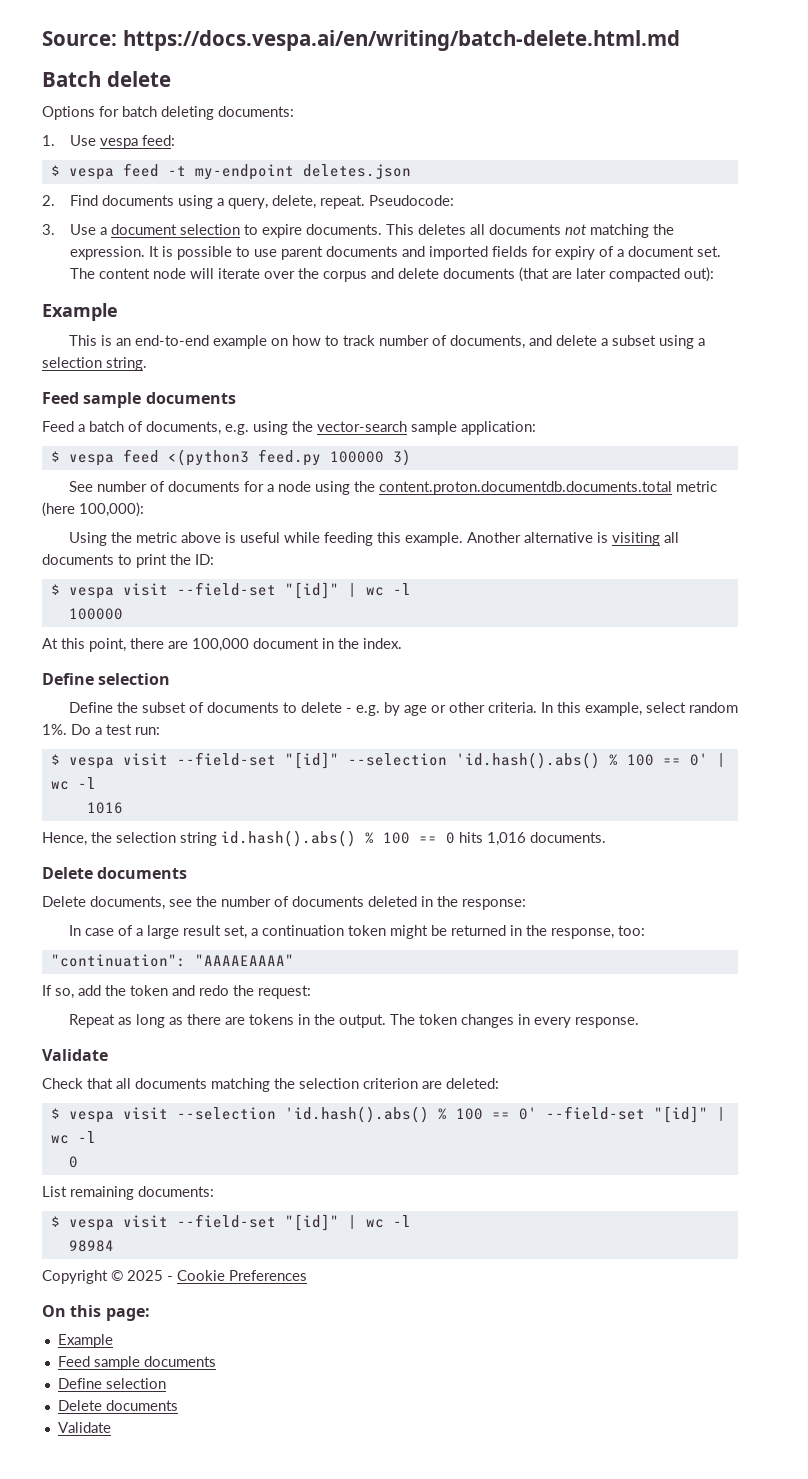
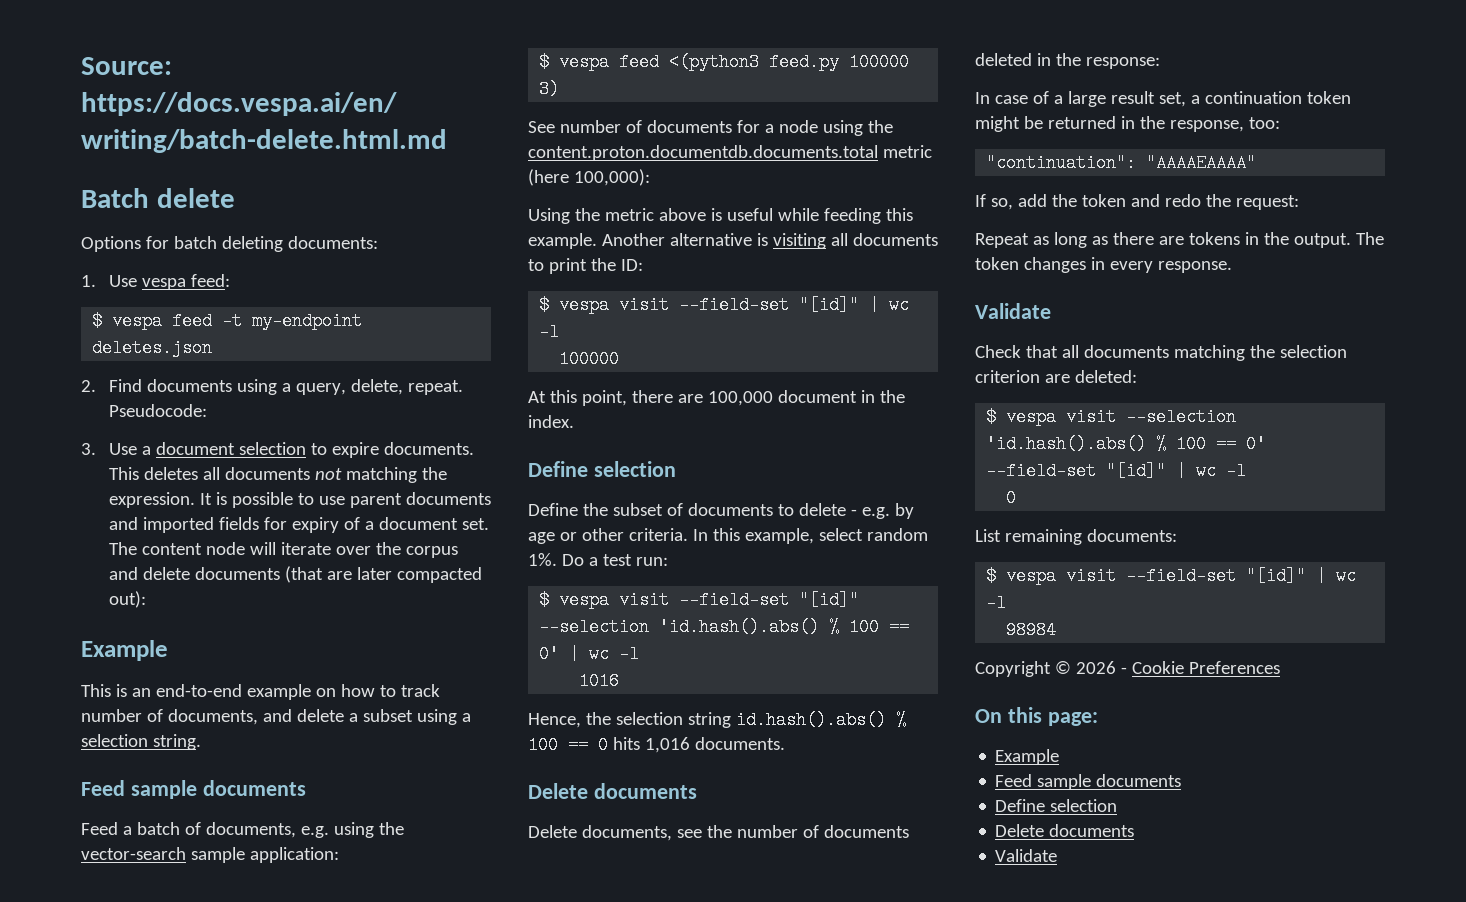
[127,1270,163,1281] 2025 -> [1075,661,1116,674] 2026

